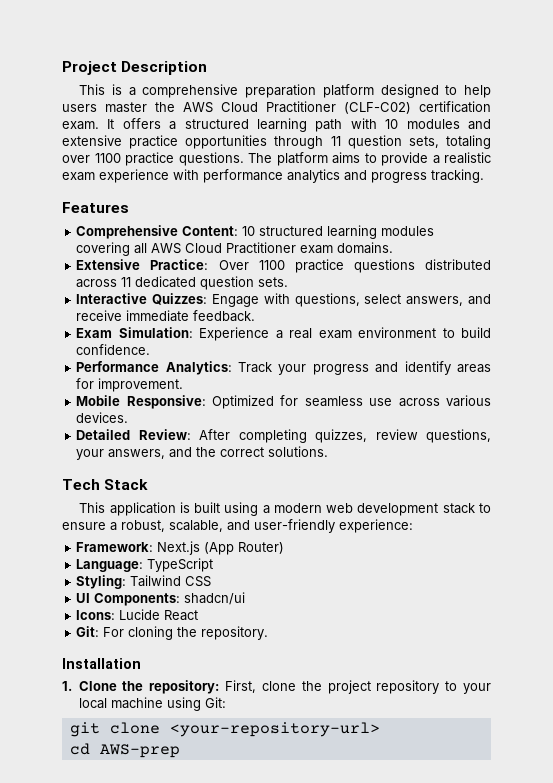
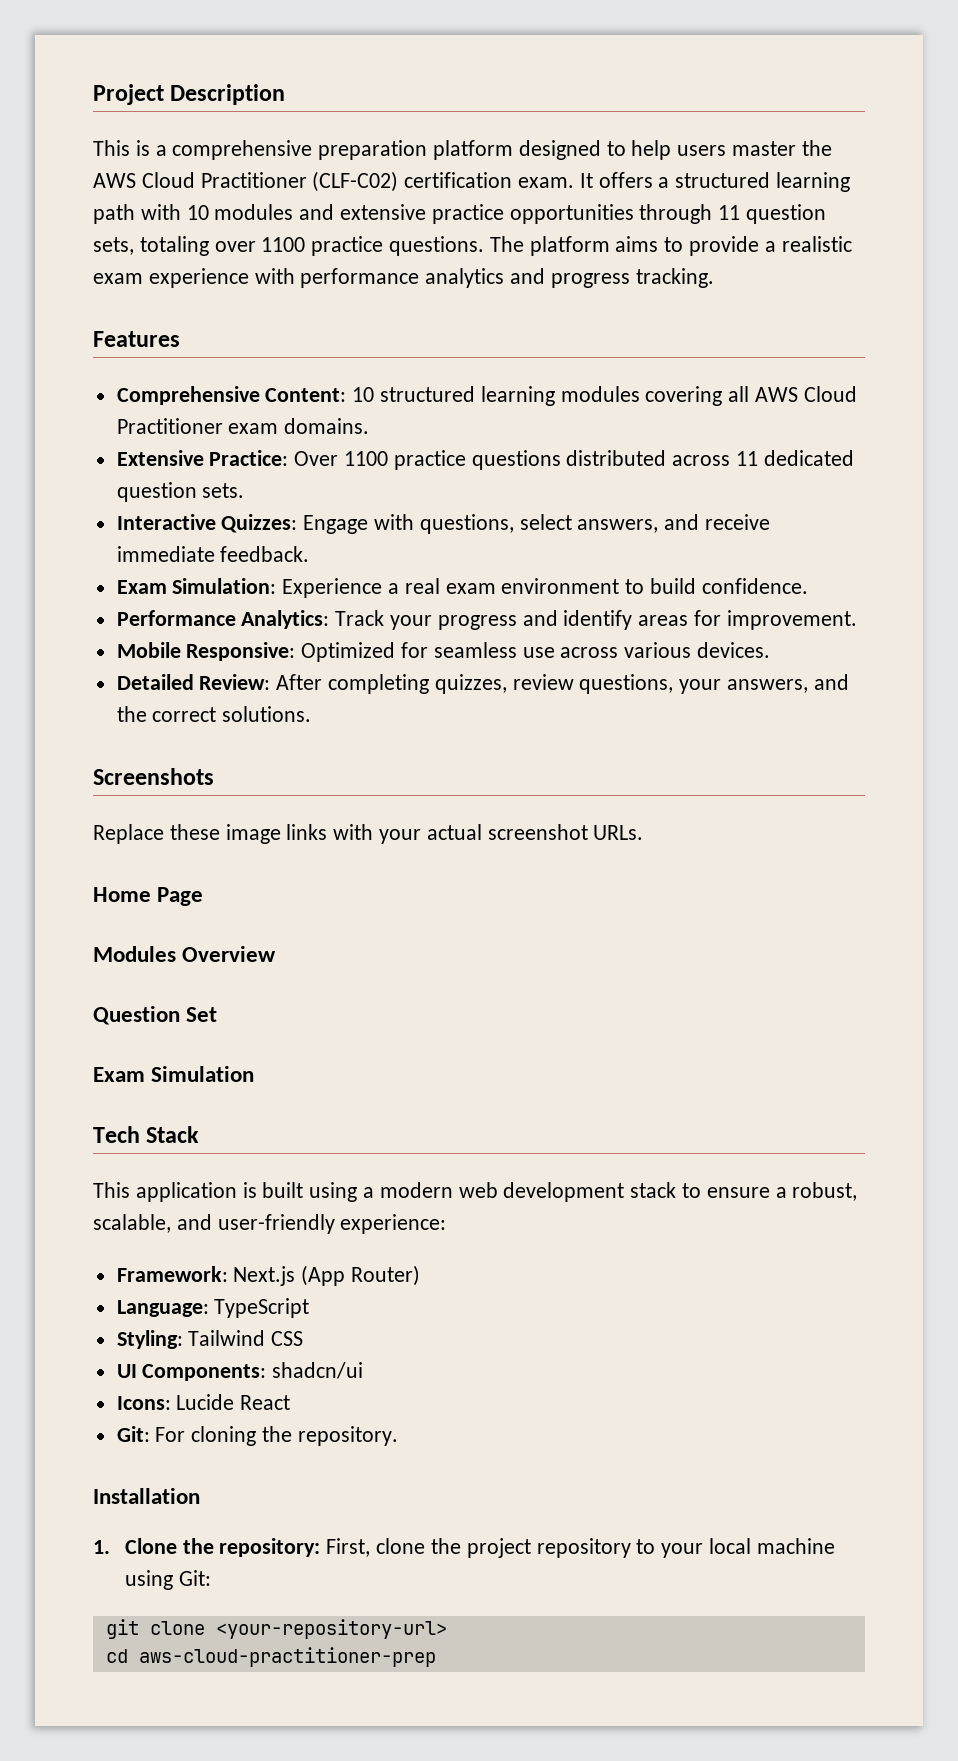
(329, 451) none -> [93,768,214,785] [93,824,644,844] [93,887,204,906] [93,946,277,962] [93,1006,218,1025] [93,1066,255,1082] // Screenshots // Replace these image links with your actual screenshot URLs. // Home Page // Modules Overview // Question Set // Exam Simulation
[99,744,180,758] AWS-prep -> [138,1647,436,1667] aws-cloud-practitioner-prep

